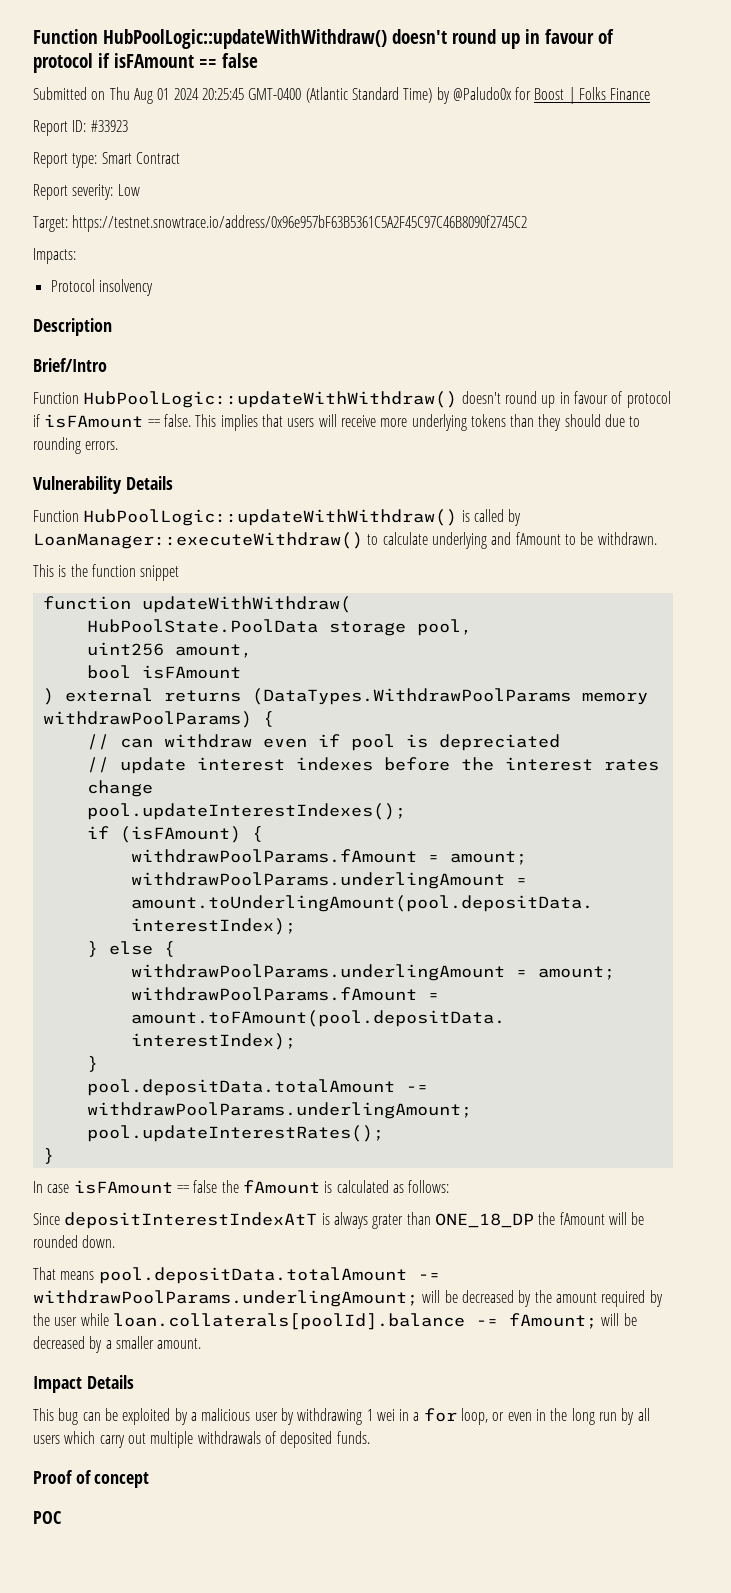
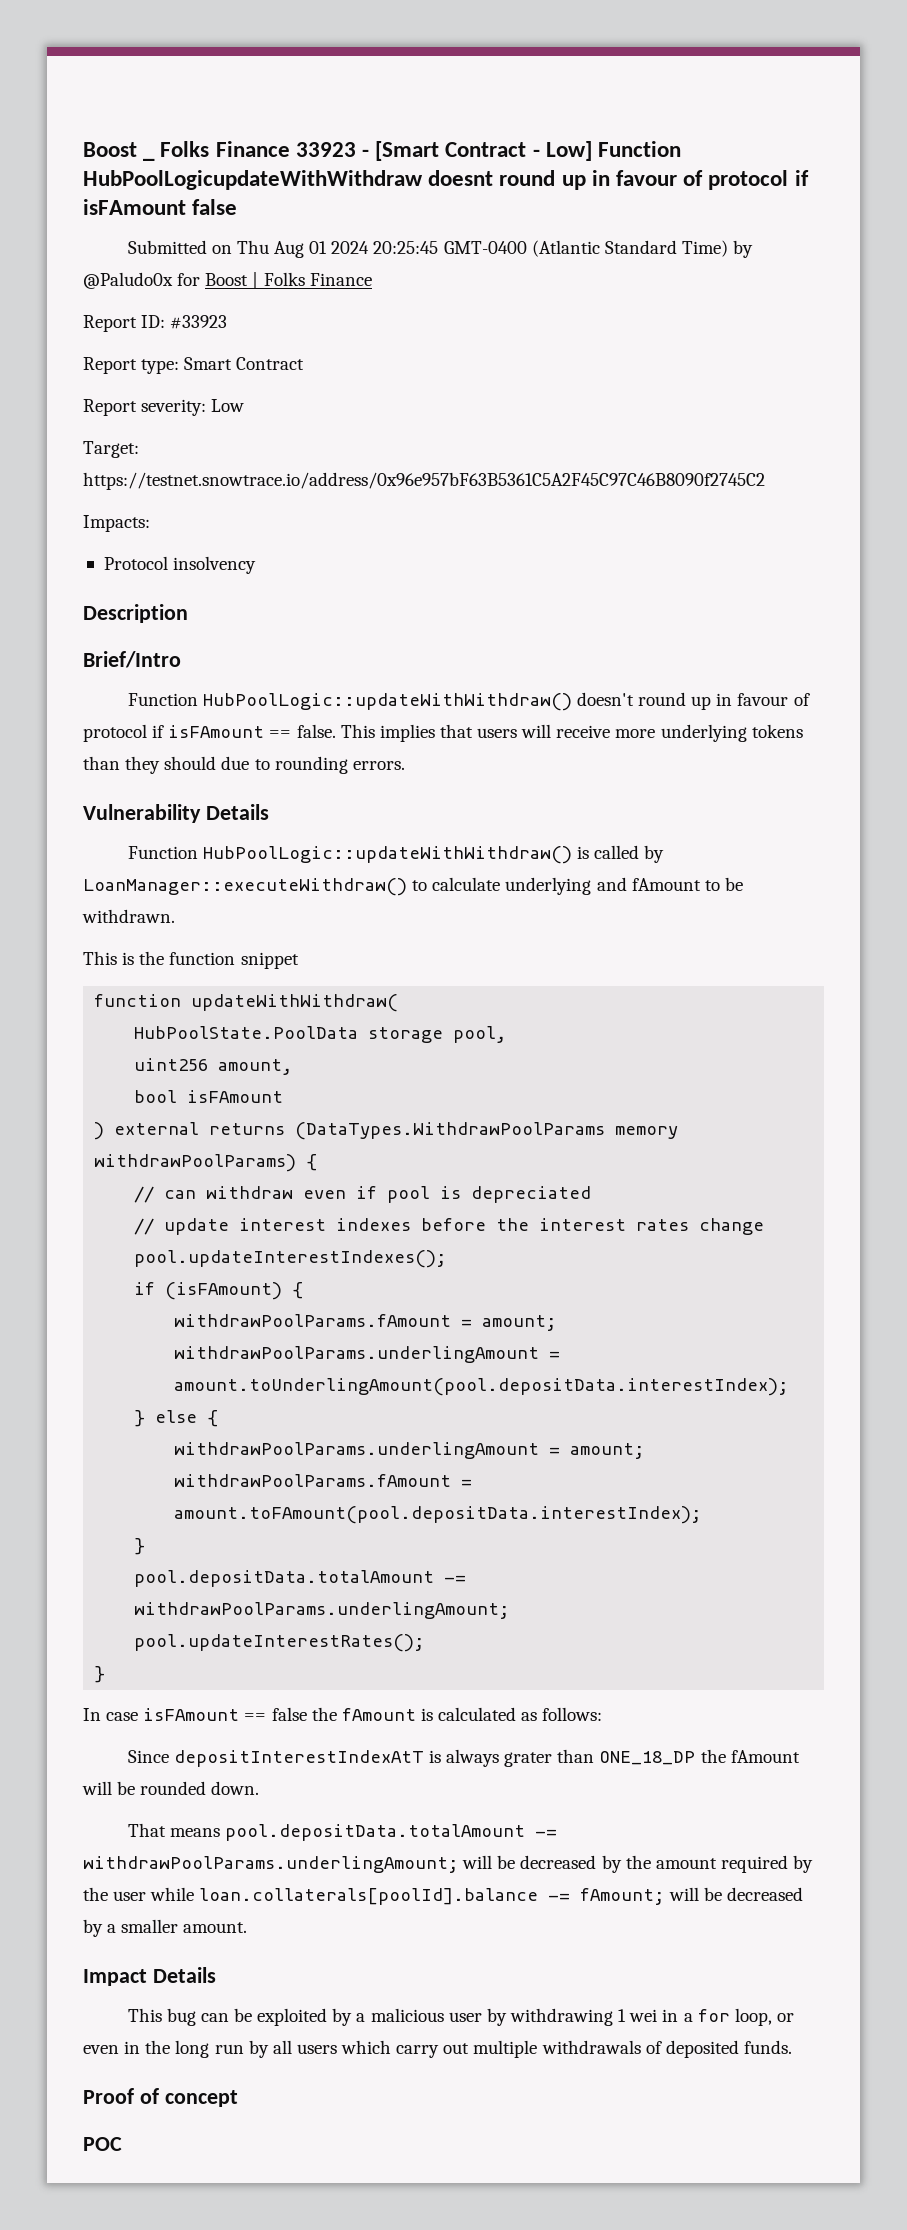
[33,29,614,49] [33,53,217,73] Function HubPoolLogic::updateWithWithdraw() doesn't round up in favour of protocol if isFAmount == -> [83,142,137,157] [143,157,156,161] [160,141,682,161] [83,170,809,190] [83,199,186,215] Boost _ Folks Finance 33923 - [Smart Contract - Low] Function HubPoolLogicupdateWithWithdraw doesnt round up in favour of protocol if isFAmount

